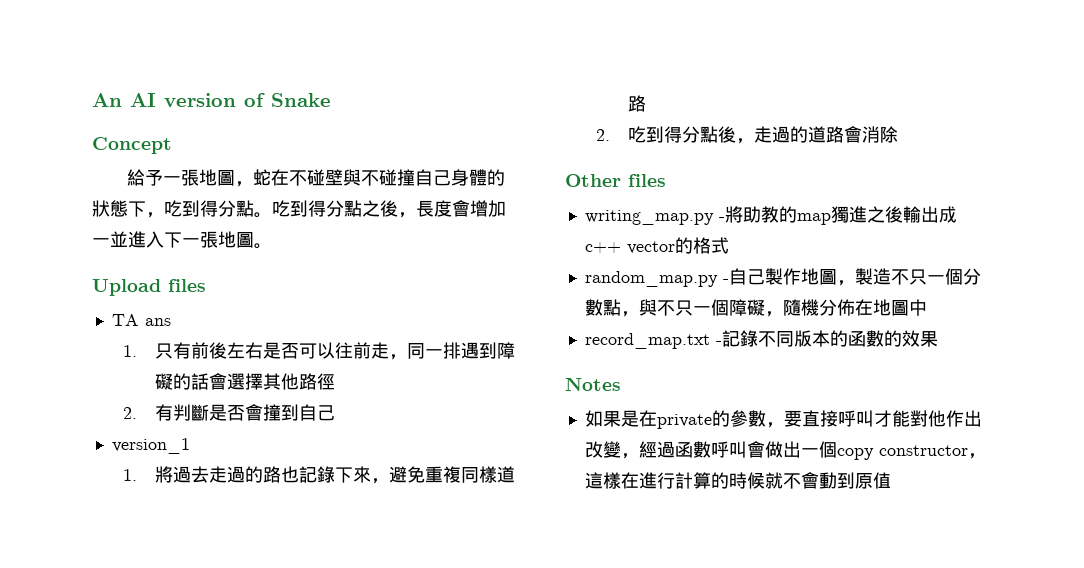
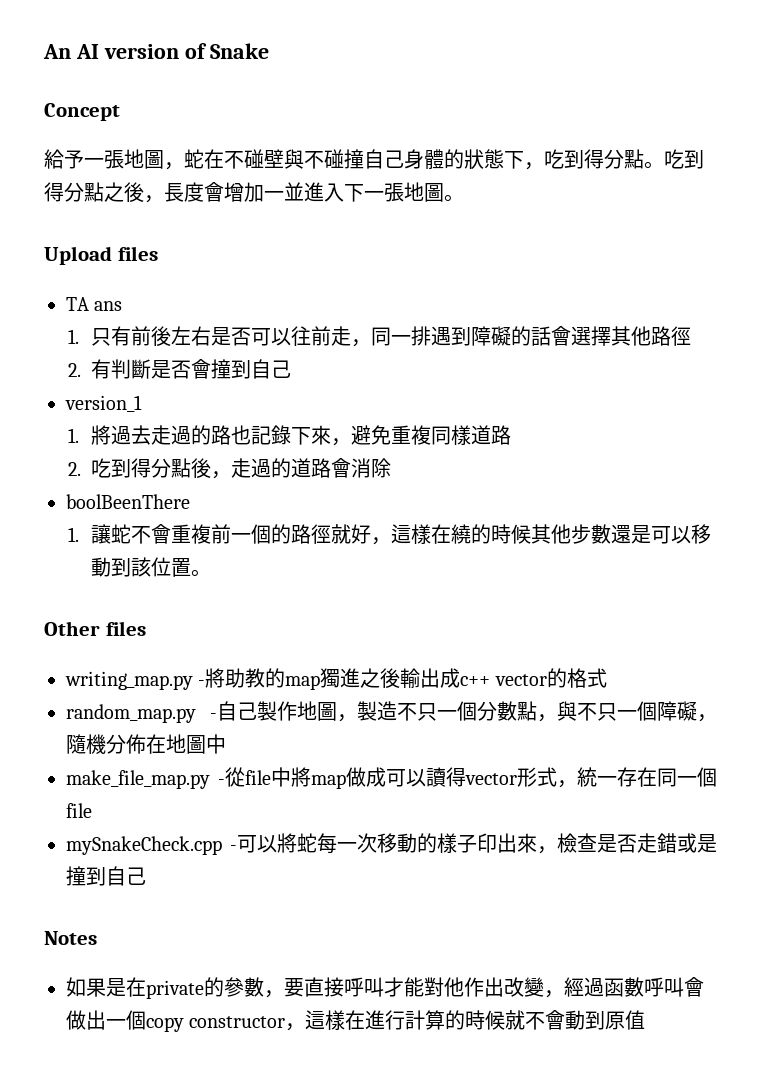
(898, 134) none -> [66,494,190,509] [67,524,712,545] [91,557,212,577] // boolBeenThere // 1.讓蛇不會重複前一個的路徑就好，這樣在繞的時候其他步數還是可以移動到該位置。
[584,330,938,349] record_map.txt -記錄不同版本的函數的效果 -> [66,767,717,789] [66,803,92,818] [66,833,717,855] [66,866,146,886] make_file_map.py -從file中將map做成可以讀得vector形式，統一存在同一個file // mySnakeCheck.cpp -可以將蛇每一次移動的樣子印出來，檢查是否走錯或是撞到自己

